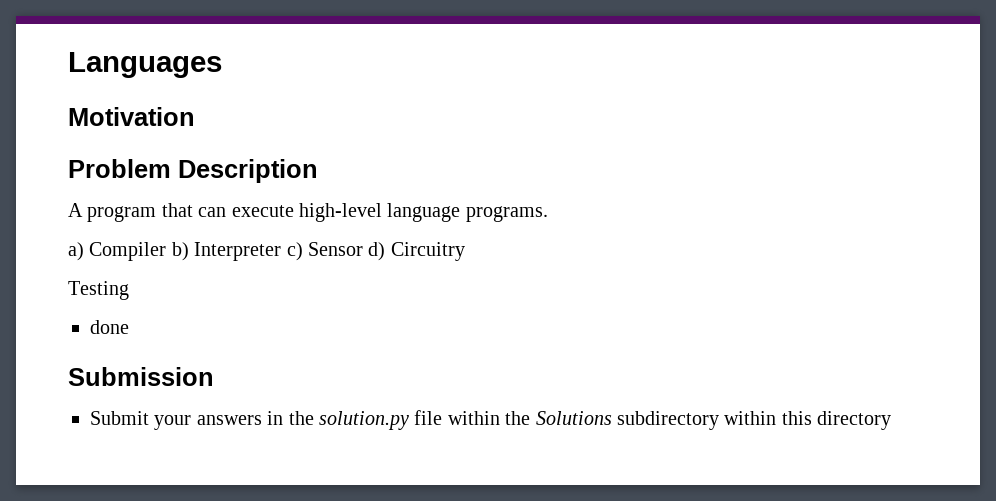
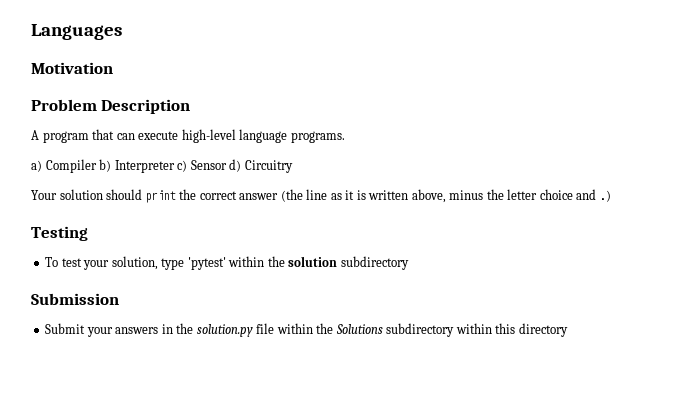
[68,281,129,300] [90,320,129,334] Testing // done -> [31,189,611,203] [31,226,88,241] [45,256,409,270] Your solution should print the correct answer (the line as it is written above, minus the letter choice and .) // Testing // To test your solution, type 'pytest' within the solution subdirectory

